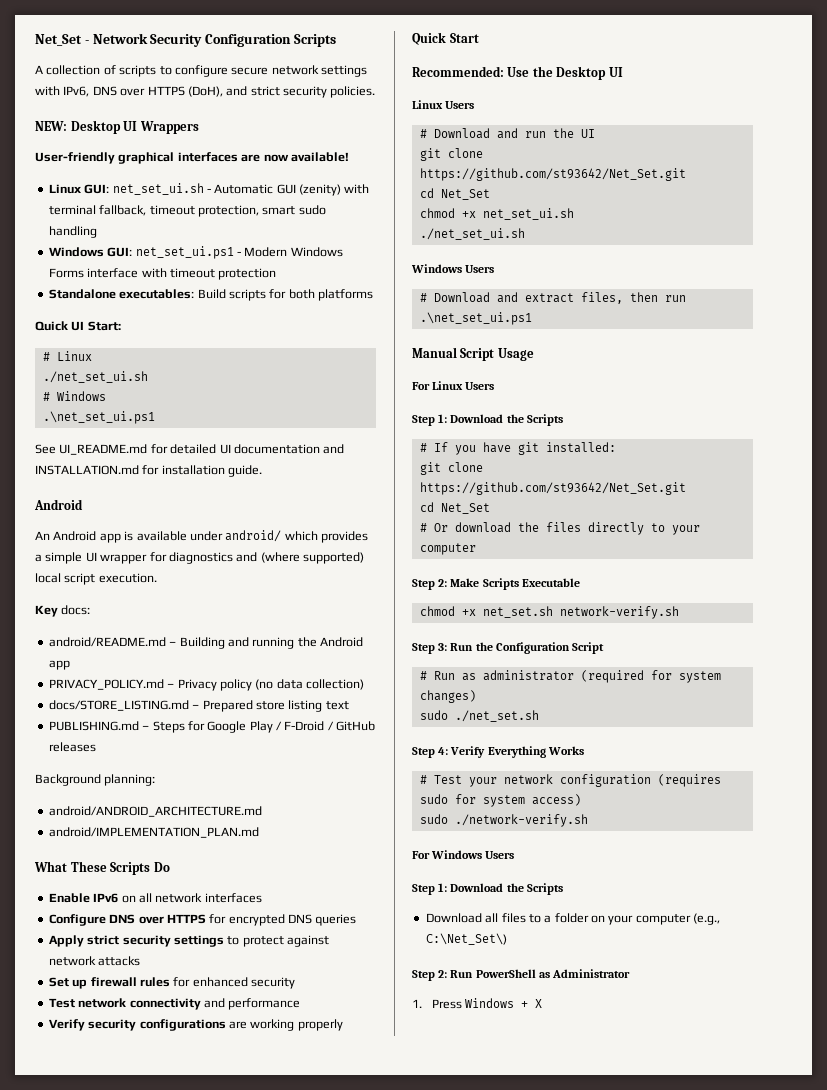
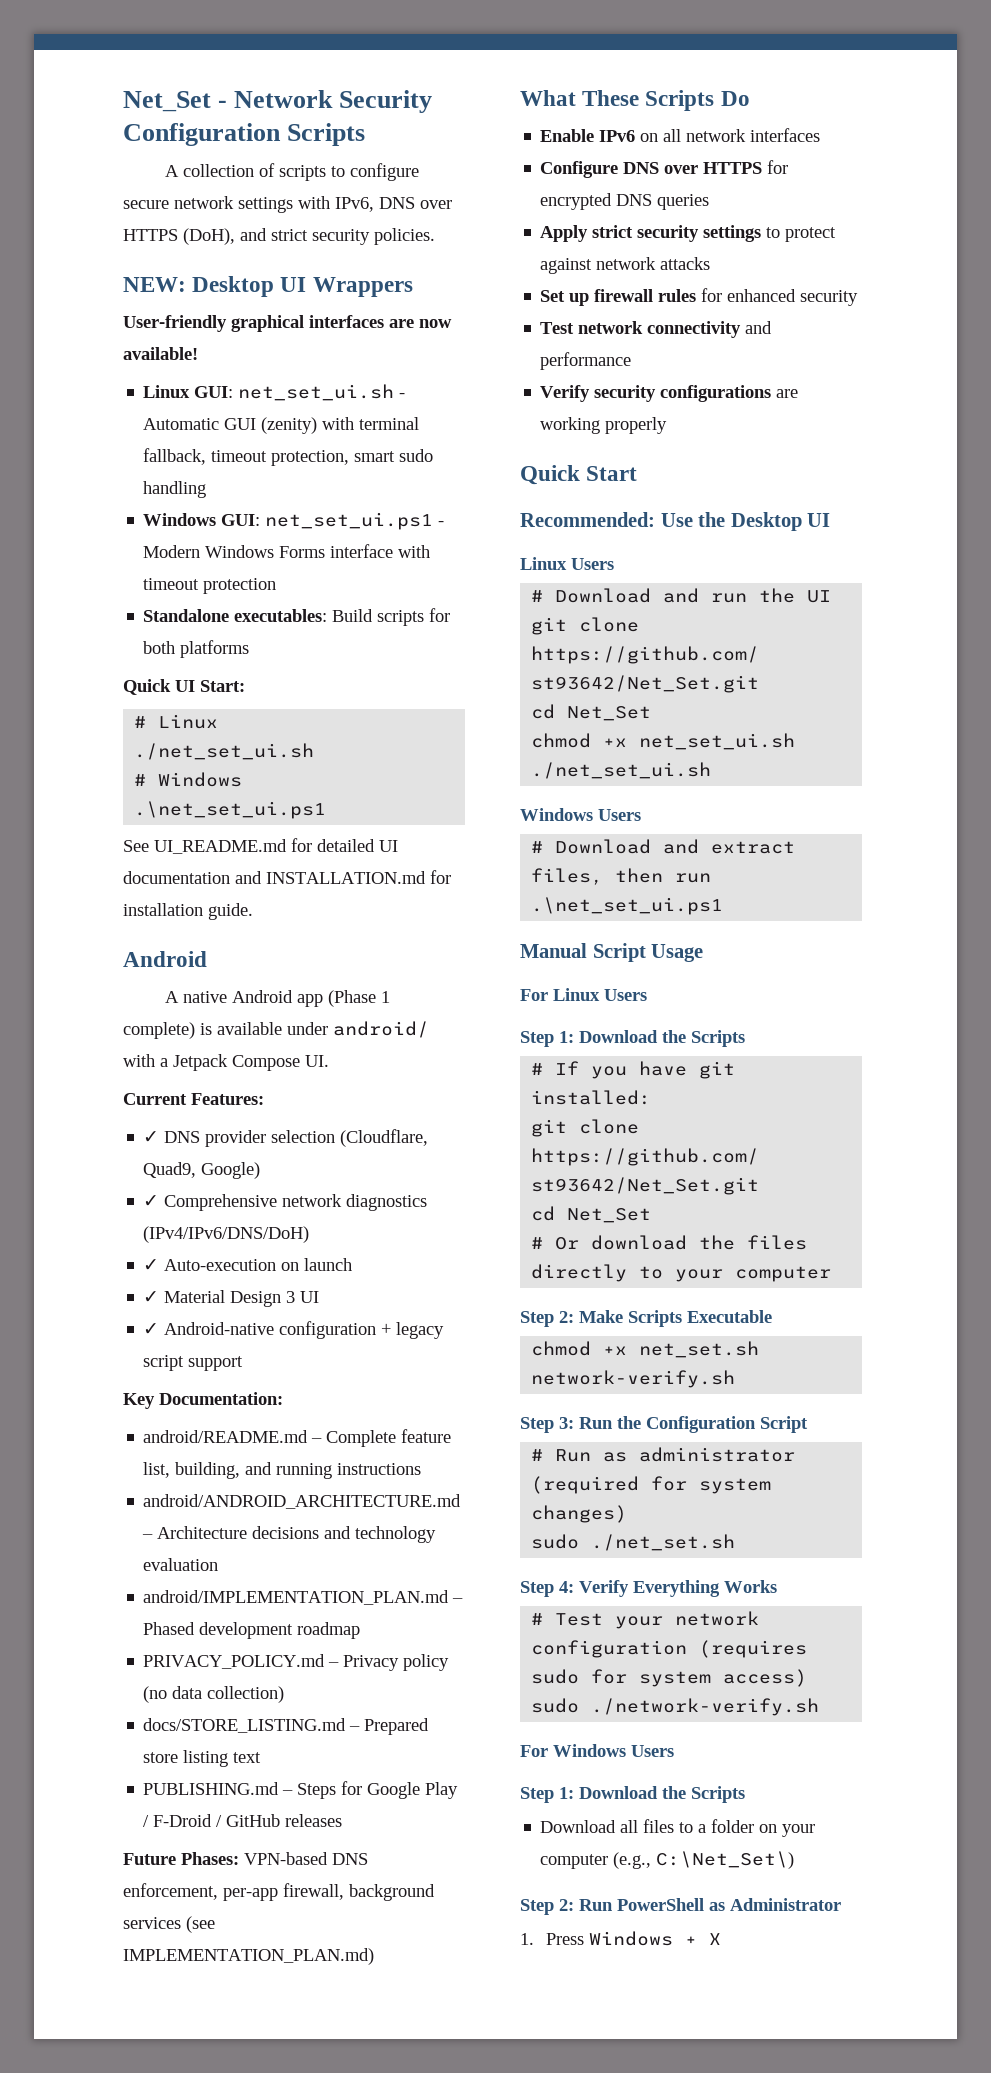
[35,530,368,543] [35,552,364,564] [35,573,157,585] An Android app is available under android/ which provides a simple UI wrapper for diagnostics and (where supported) local script execution. -> [164,990,390,1007] [123,1021,429,1039] [123,1054,329,1071] [123,1093,264,1105] [143,1129,429,1147] [143,1162,261,1179] [143,1194,428,1211] [143,1226,310,1243] [143,1258,353,1271] [143,1290,320,1307] [143,1321,445,1339] [143,1355,244,1371] A native Android app (Phase 1 complete) is available under android/ with a Jetpack Compose UI. // Current Features: // ✓ DNS provider selection (Cloudflare, Quad9, Google) // ✓ Comprehensive network diagnostics (IPv4/IPv6/DNS/DoH) // ✓ Auto-execution on launch // ✓ Material Design 3 UI // ✓ Android-native configuration + legacy script support
[61,605,91,615] docs: -> [159,1392,283,1405] Documentation:
[179,637,363,649] [48,660,70,670] Building and running the Android app -> [326,1429,452,1447] [143,1462,422,1479] [143,1494,462,1509] [142,1526,437,1543] [143,1558,219,1571] [143,1590,464,1605] [143,1622,361,1639] Complete feature list, building, and running instructions // android/ANDROID_ARCHITECTURE.md – Architecture decisions and technology evaluation // android/IMPLEMENTATION_PLAN.md – Phased development roadmap
[35,774,156,786] [48,806,262,817] [48,827,259,838] Background planning: // android/ANDROID_ARCHITECTURE.md // android/IMPLEMENTATION_PLAN.md -> [123,1852,368,1865] [123,1883,435,1901] [123,1916,215,1933] [123,1948,374,1965] Future Phases: VPN-based DNS enforcement, per-app firewall, background services (see IMPLEMENTATION_PLAN.md)

